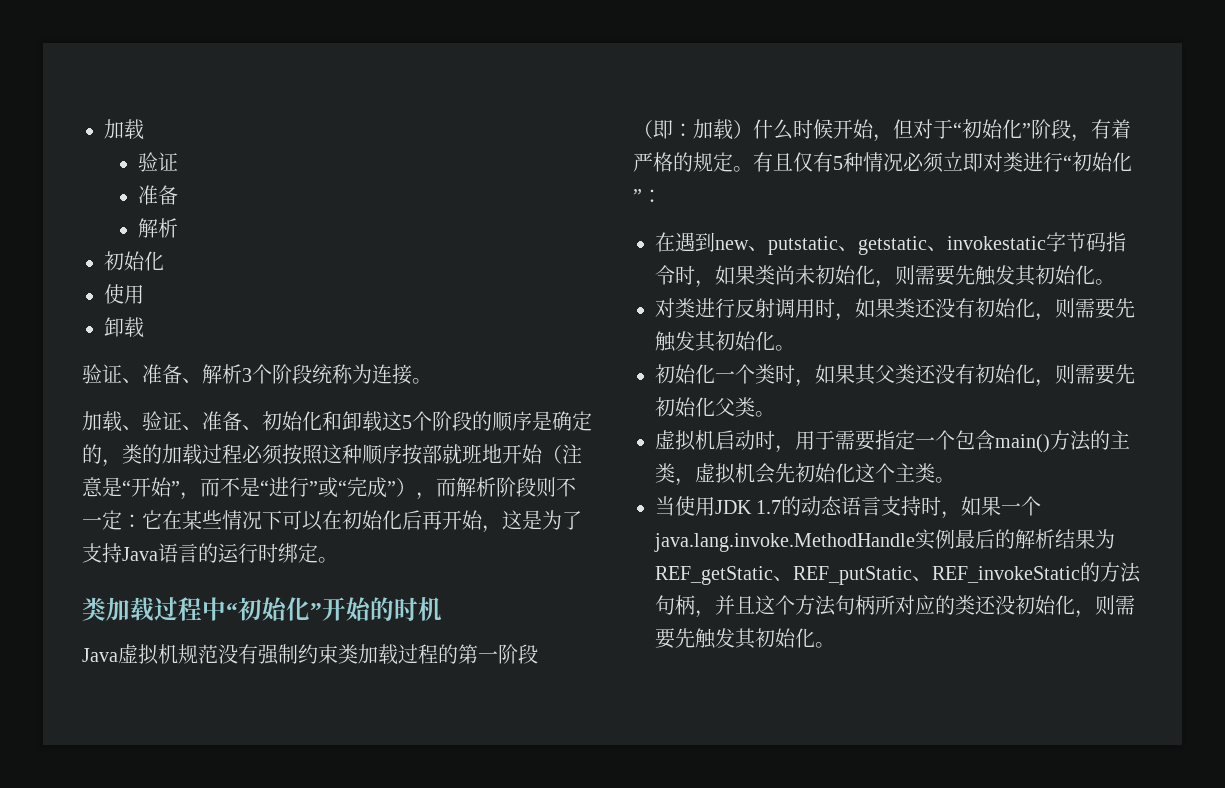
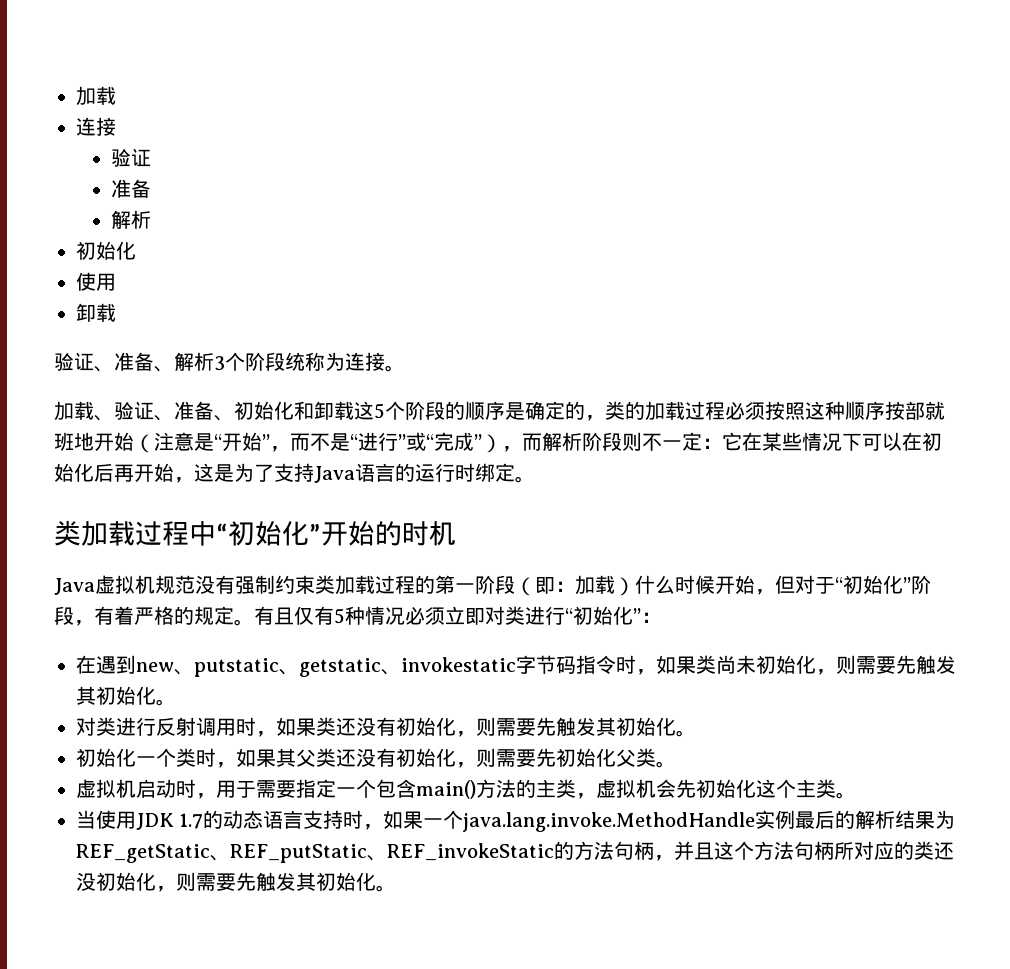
[104,119,144,140] 加载 -> [76,86,116,106] [76,117,116,136] 加载 // 连接

